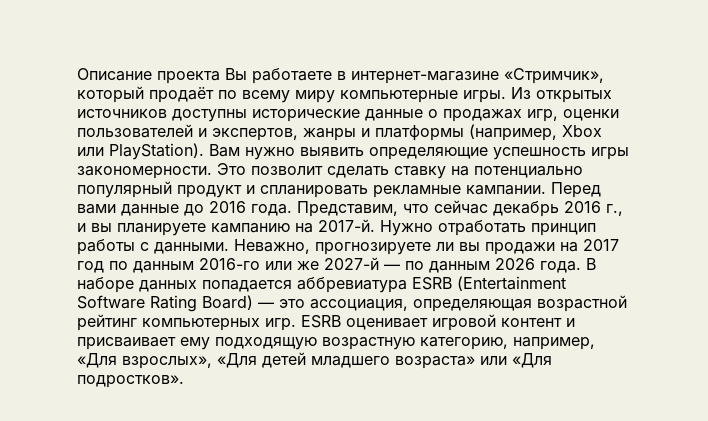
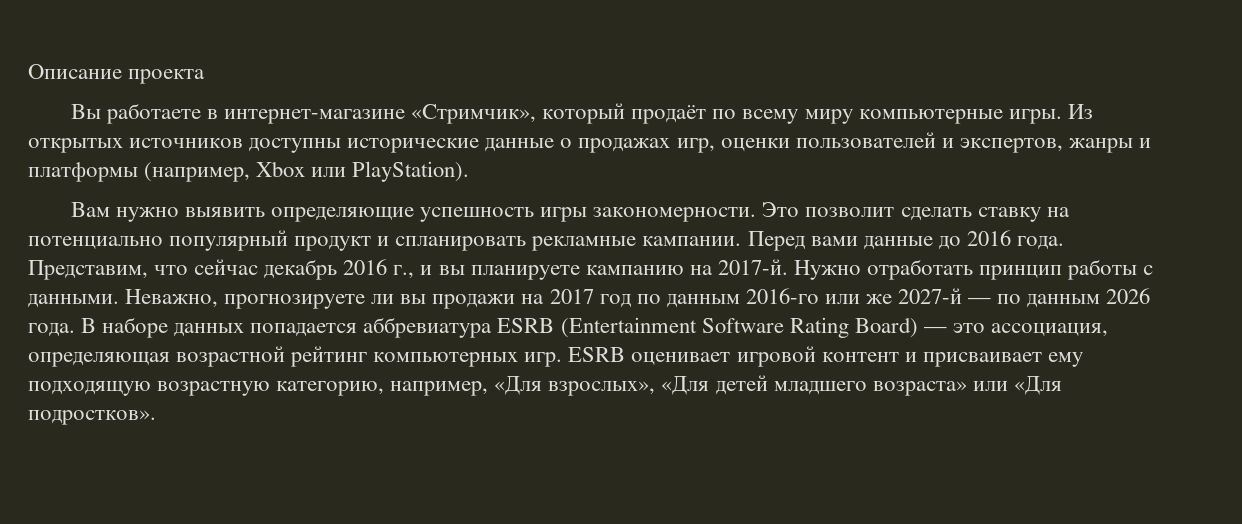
(220, 77) none -> (206, 76) //
(204, 151) none -> (470, 171) //

